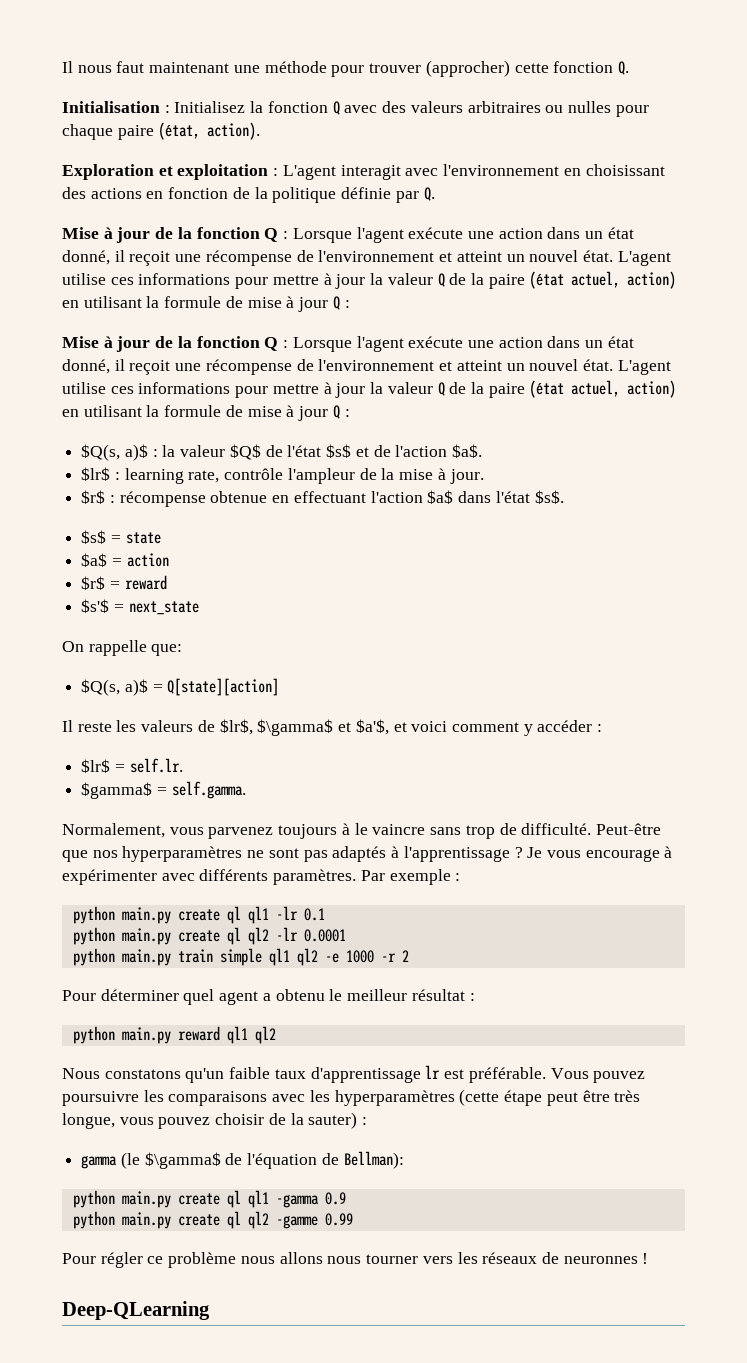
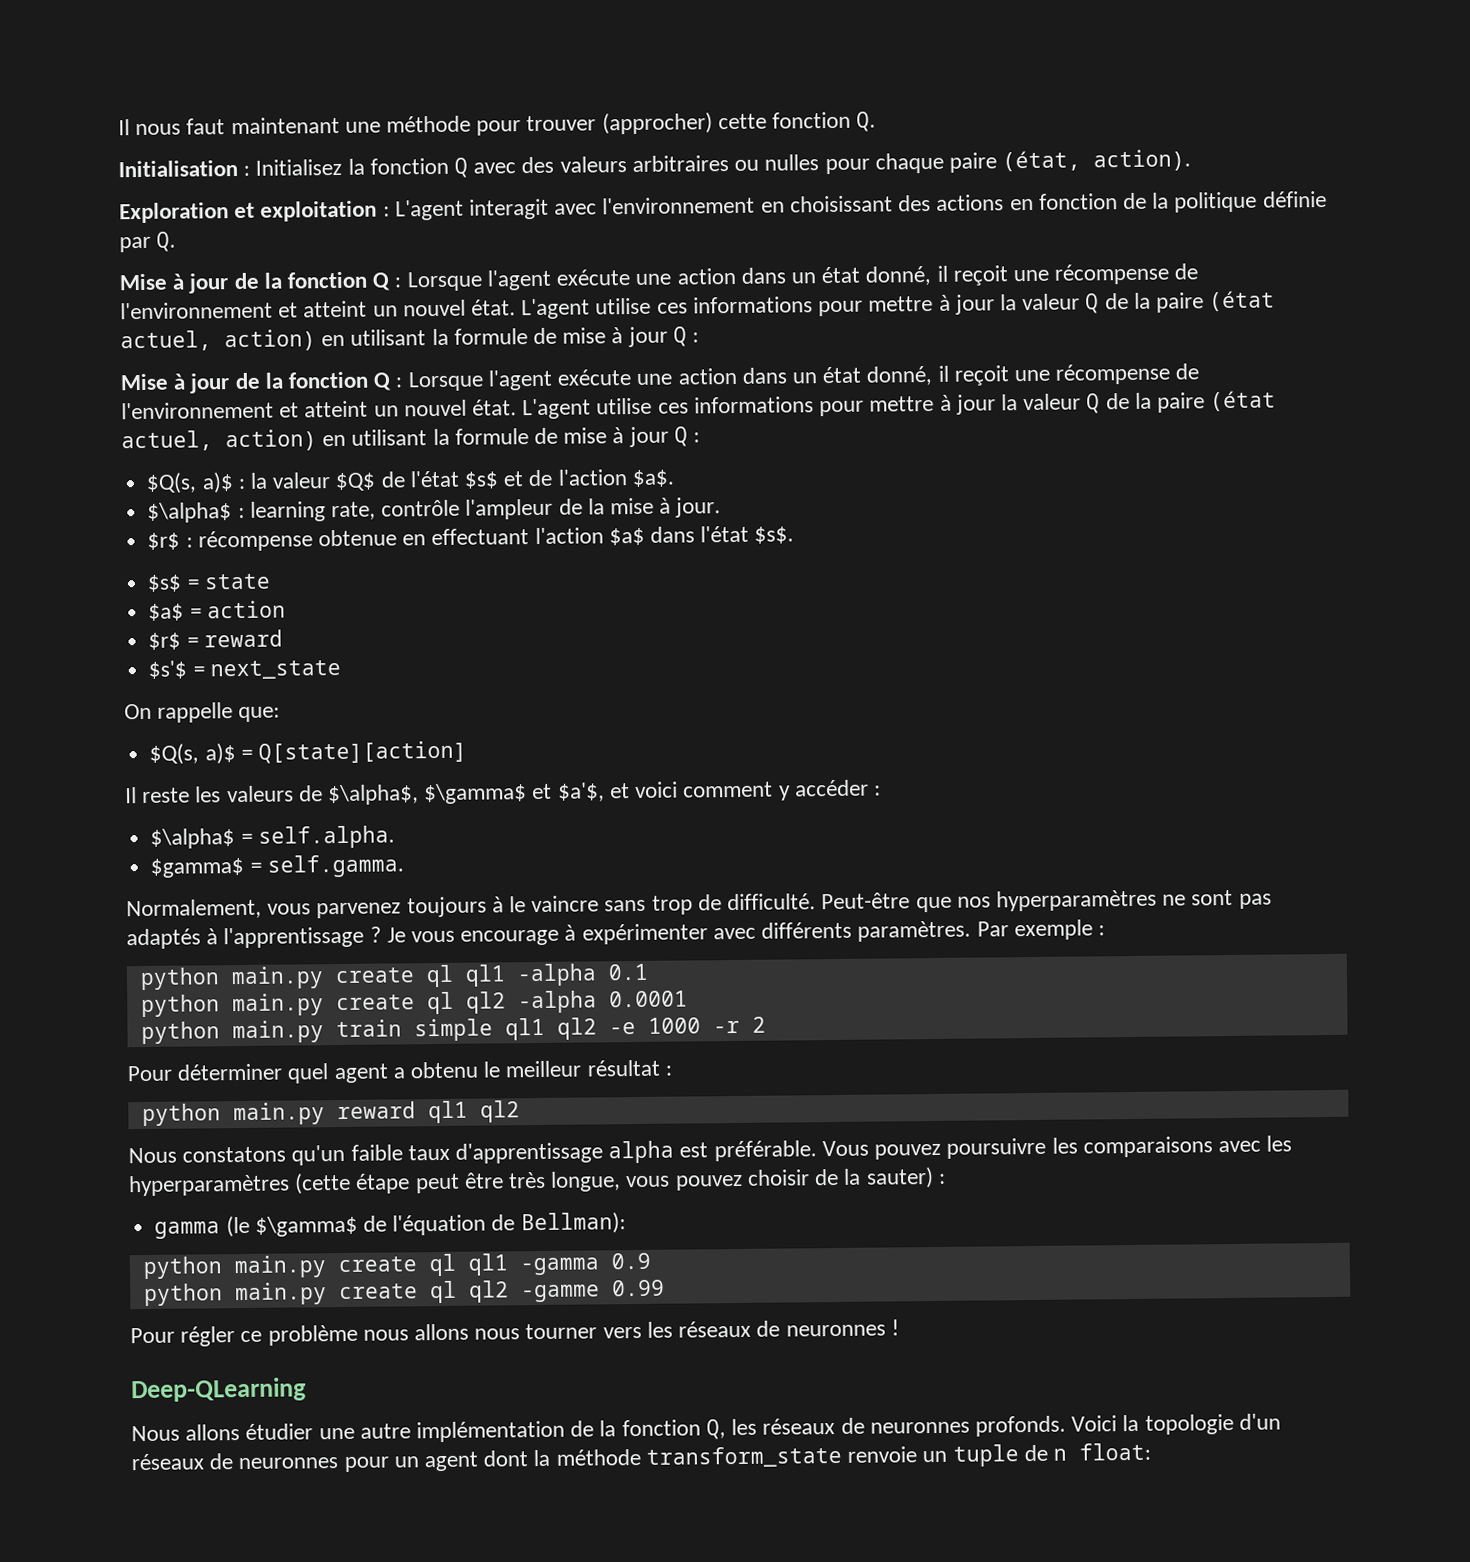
[81,467,111,481] $lr$ -> [147,502,233,523] $\alpha$
[219,719,253,735] $lr$, -> [328,784,420,806] $\alpha$,
[81,758,183,773] $lr$ = self.lr. -> [150,825,395,849] $\alpha$ = self.alpha.
[275,906,298,920] -lr -> [516,963,597,987] -alpha
[275,927,298,941] -lr -> [517,990,597,1014] -alpha
[425,1065,441,1079] lr -> [608,1140,675,1164] alpha
(210, 1310) none -> [131,1413,1281,1443] [131,1442,1151,1472] // Nous allons étudier une autre implémentation de la fonction Q, les réseaux de neuronnes profonds. Voici la topologie d'un réseaux de neuronnes pour un agent dont la méthode transform_state renvoie un tuple de n float:

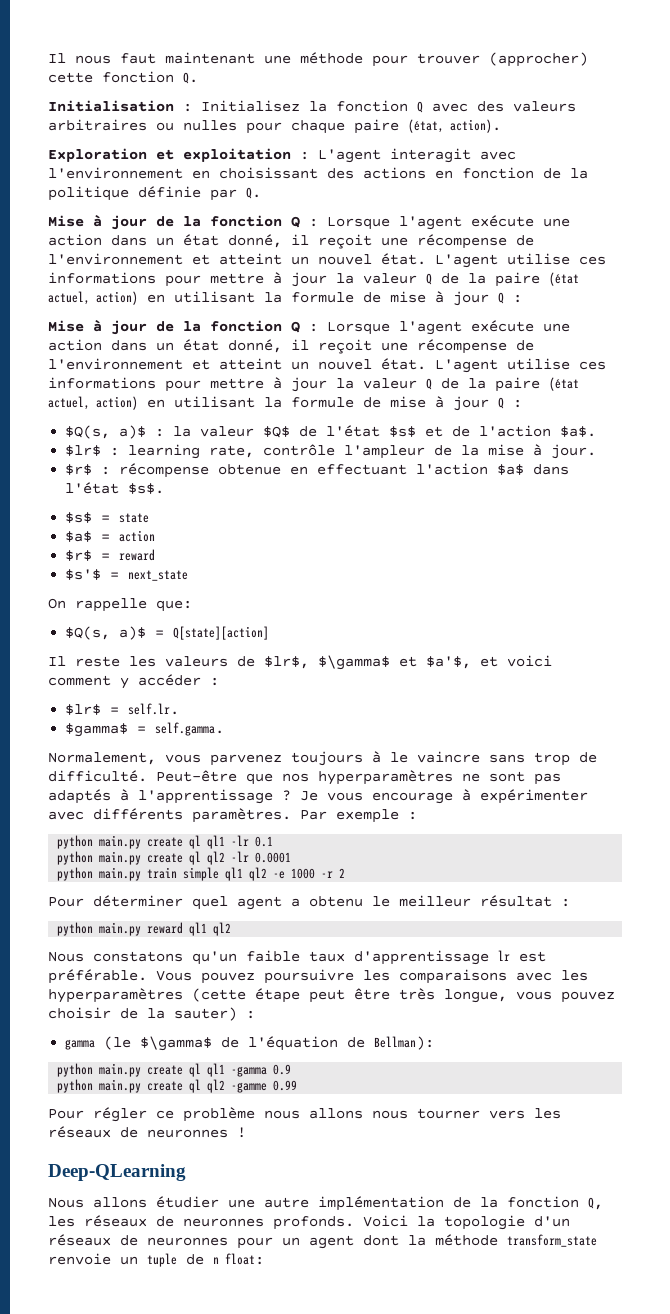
[147,502,233,523] $\alpha$ -> [65,445,102,456] $lr$
[328,784,420,806] $\alpha$, -> [264,656,309,669] $lr$,
[150,825,395,849] $\alpha$ = self.alpha. -> [65,703,180,715] $lr$ = self.lr.
[516,963,597,987] -alpha -> [231,835,250,846] -lr
[517,990,597,1014] -alpha -> [231,851,250,862] -lr
[608,1140,675,1164] alpha -> [498,950,510,961] lr

